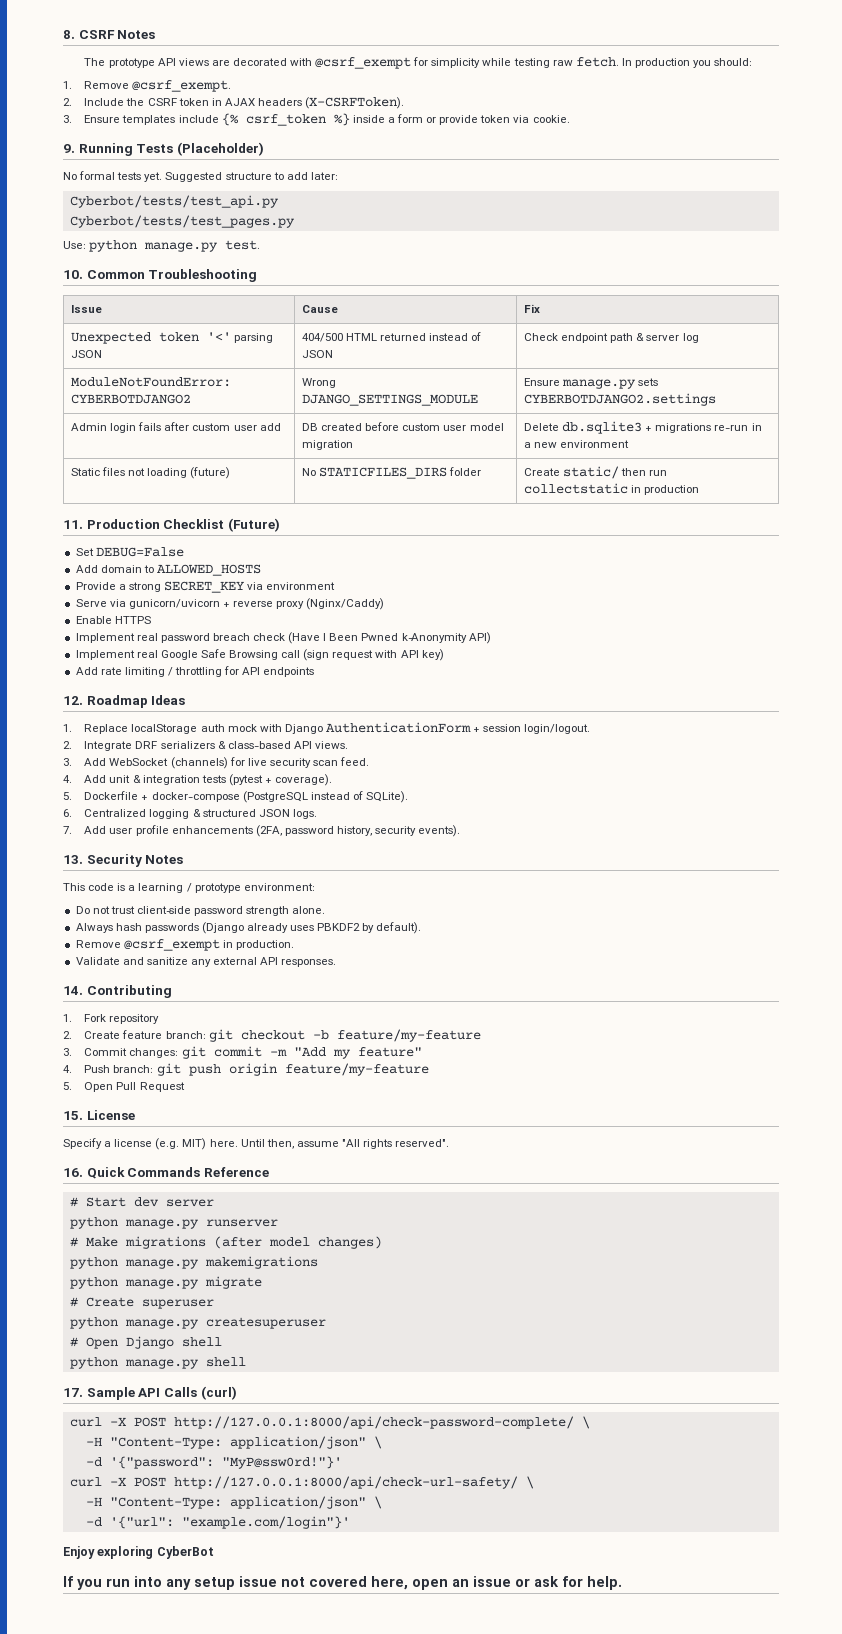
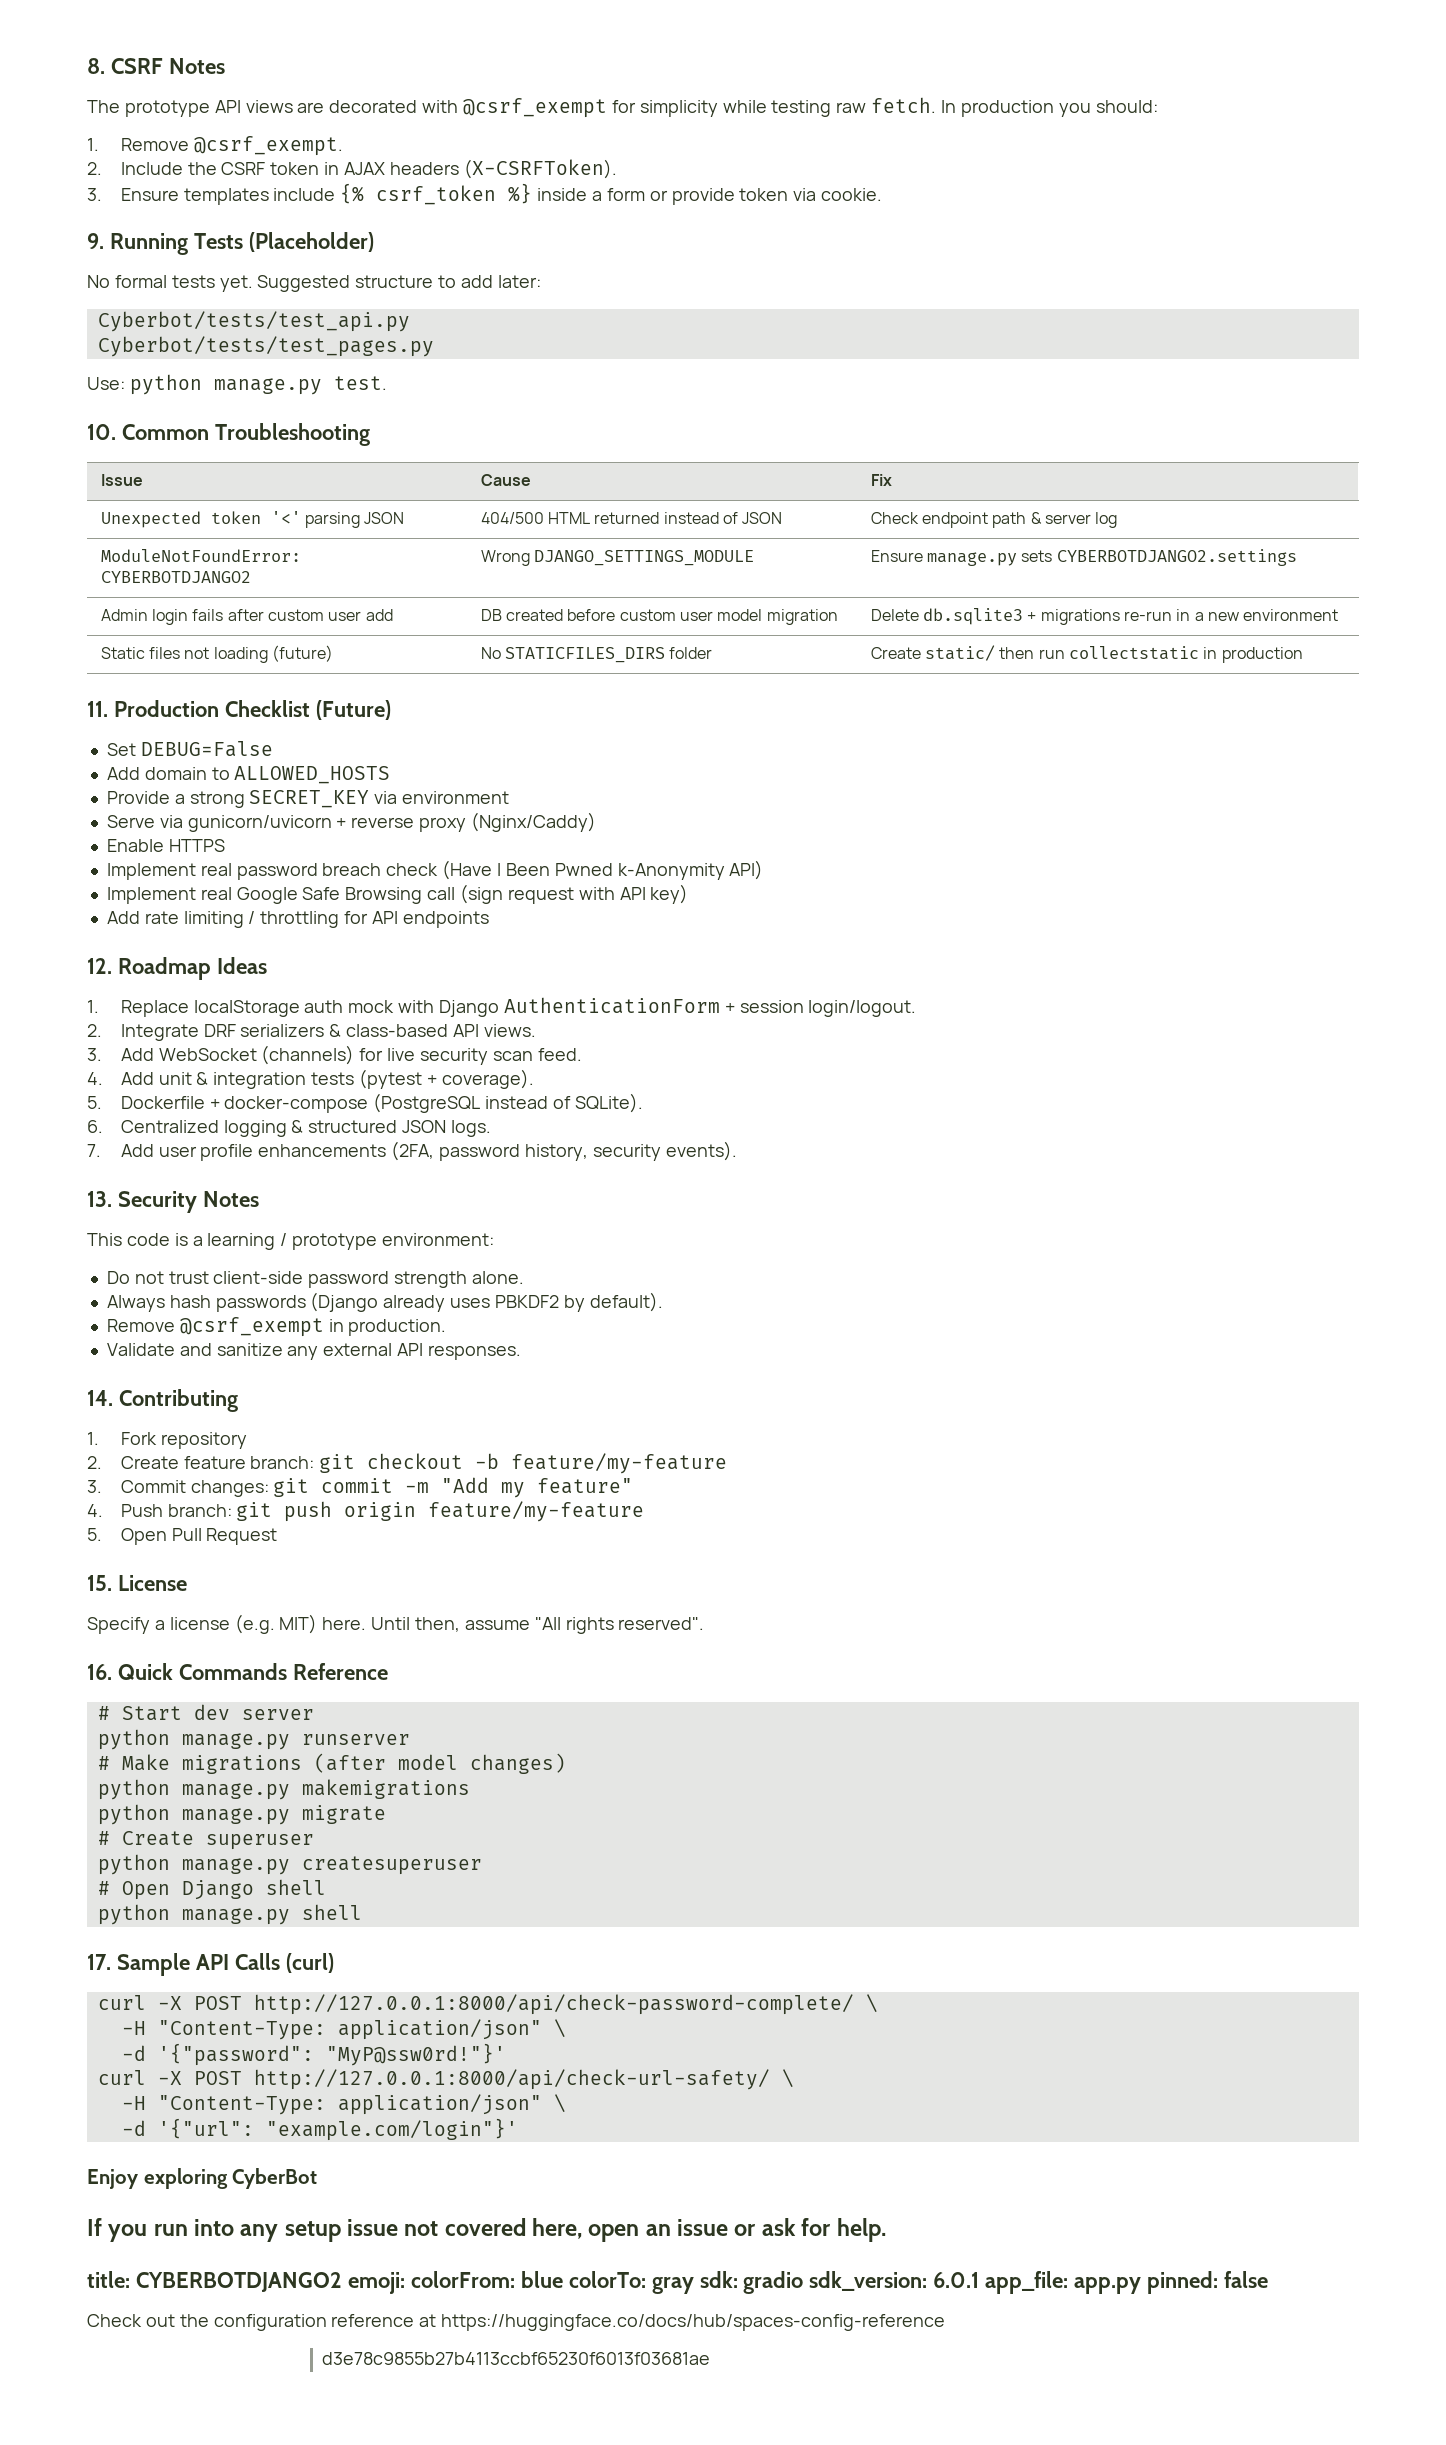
(622, 1583) none -> [87,2271,1269,2294] [87,2314,946,2331] [322,2352,711,2365] // title: CYBERBOTDJANGO2 emoji: colorFrom: blue colorTo: gray sdk: gradio sdk_version: 6.0.1 app_file: app.py pinned: false // Check out the configuration reference at https://huggingface.co/docs/hub/spaces-config-reference // d3e78c9855b27b4113ccbf65230f6013f03681ae

